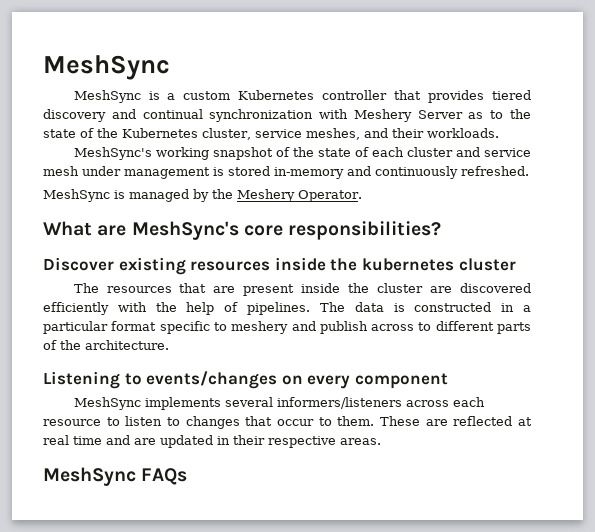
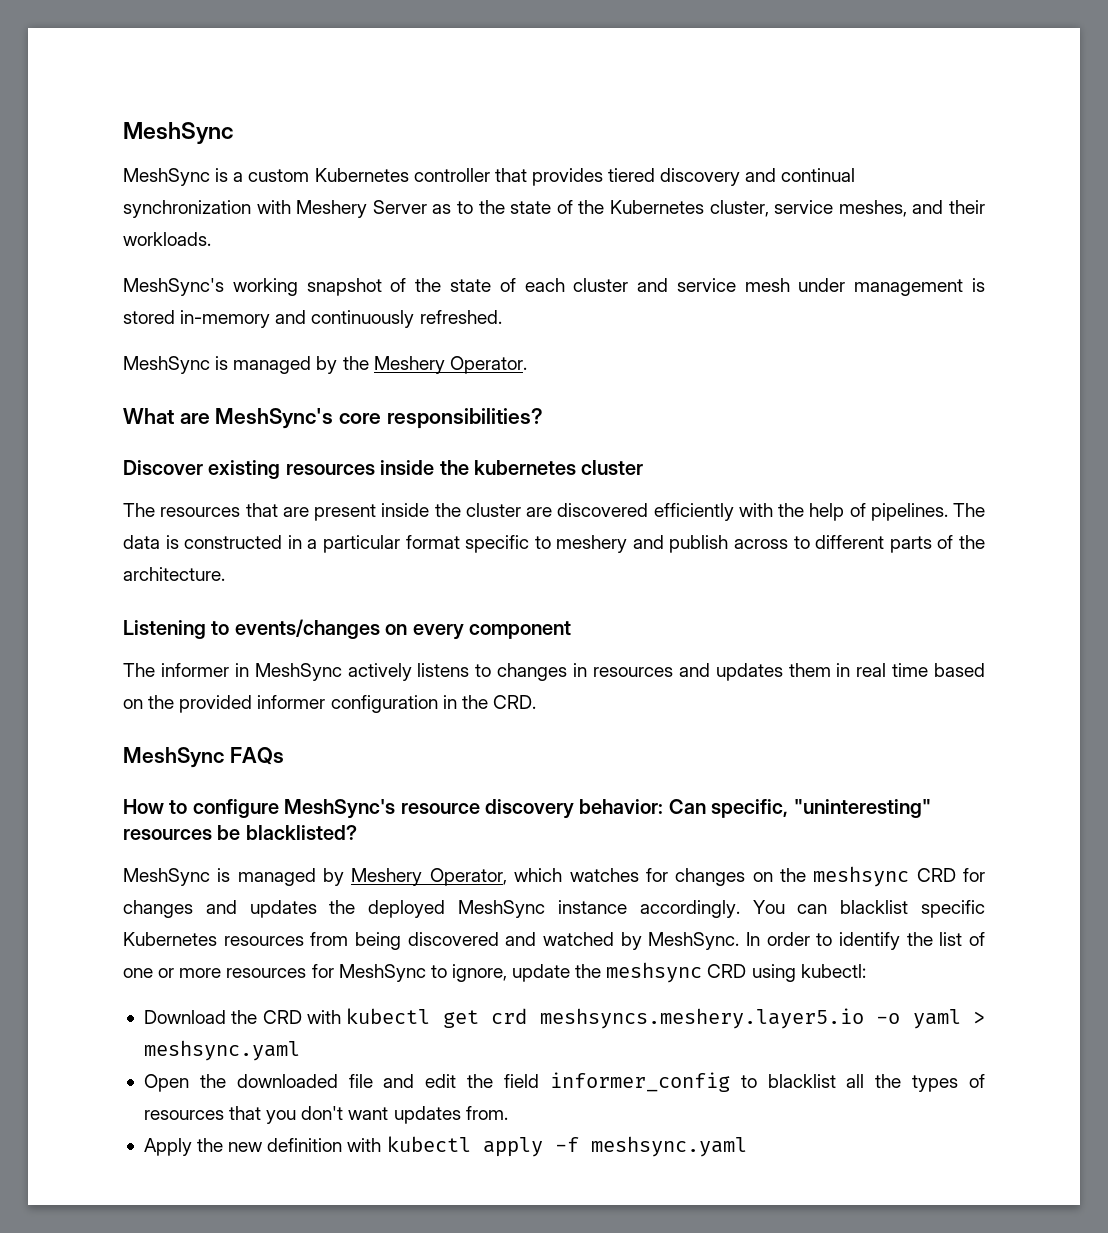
[73,397,485,410] [43,416,533,429] [43,435,381,448] [43,467,188,486] MeshSync implements several informers/listeners across each resource to listen to changes that occur to them. These are reflected at real time and are updated in their respective areas. // MeshSync FAQs -> [123,663,985,681] [123,695,536,713] [123,747,284,768] [123,799,931,819] [123,825,357,840] [123,866,986,887] [123,900,986,918] [123,932,985,950] [123,962,866,983] [143,1008,985,1029] [143,1040,300,1061] [143,1072,986,1092] [143,1106,508,1124] [143,1136,747,1157] The informer in MeshSync actively listens to changes in resources and updates them in real time based on the provided informer configuration in the CRD. // MeshSync FAQs // How to configure MeshSync's resource discovery behavior: Can specific, "uninteresting" resources be blacklisted? // MeshSync is managed by Meshery Operator, which watches for changes on the meshsync CRD for changes and updates the deployed MeshSync instance accordingly. You can blacklist specific Kubernetes resources from being discovered and watched by MeshSync. In order to identify the list of one or more resources for MeshSync to ignore, update the meshsync CRD using kubectl: // Download the CRD with kubectl get crd meshsyncs.meshery.layer5.io -o yaml > meshsync.yaml // Open the downloaded file and edit the field informer_config to blacklist all the types of resources that you don't want updates from. // Apply the new definition with kubectl apply -f meshsync.yaml

